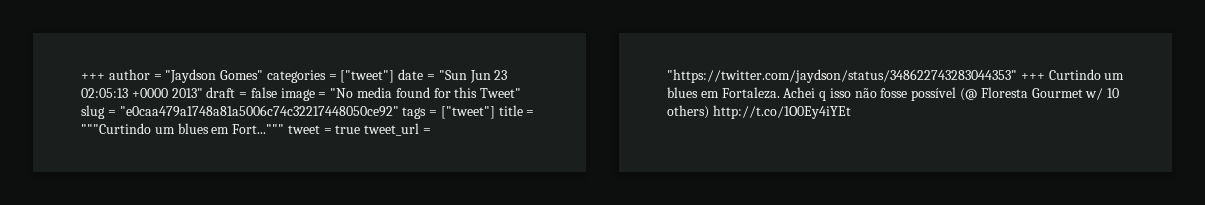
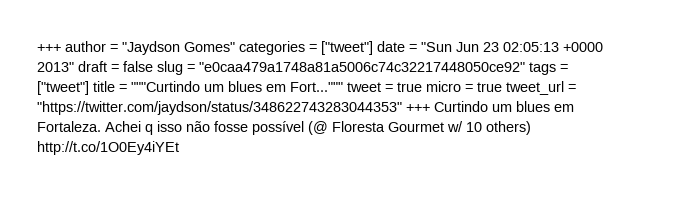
[280,87,522,101] image = "No media found for this Tweet" -> (153, 66) none
(361, 129) none -> [426,81,502,92] micro = true

